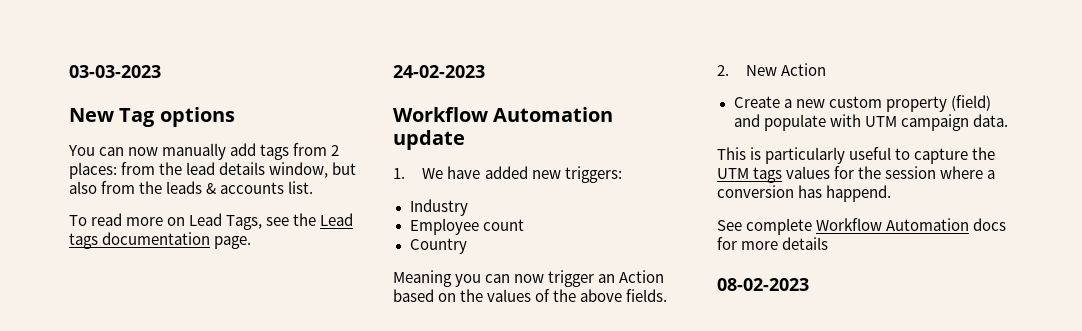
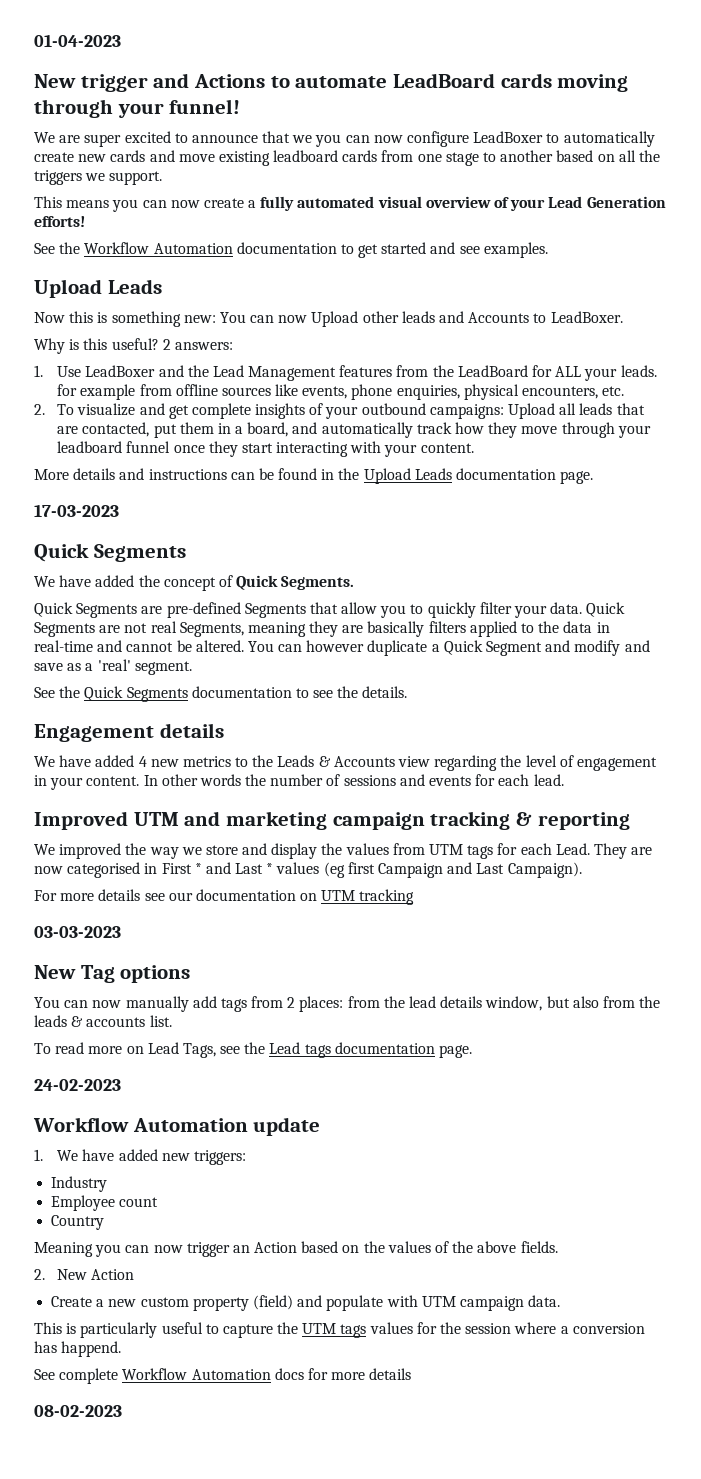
(69, 71) none -> [34,34,121,47] [34,73,629,92] [34,99,241,118] [34,131,655,147] [34,150,660,166] [34,170,163,185] [34,196,666,212] [34,216,85,227] [34,242,548,258] [34,279,162,298] [34,311,623,327] [34,338,233,354] [34,365,657,381] [57,384,625,400] [34,403,645,419] [57,422,651,438] [57,441,474,457] [34,468,594,484] [34,504,119,517] [34,543,186,562] [34,575,355,591] [34,602,626,618] [34,621,610,637] [34,640,650,656] [34,659,192,675] [34,686,408,702] [34,723,224,742] [34,755,657,771] [34,774,564,790] [34,811,630,830] [34,843,653,859] [34,862,582,878] [34,889,415,905] 01-04-2023 // New trigger and Actions to automate LeadBoard cards moving through your funnel! // We are super excited to announce that we you can now configure LeadBoxer to automatically create new cards and move existing leadboard cards from one stage to another based on all the triggers we support. // This means you can now create a fully automated visual overview of your Lead Generation efforts! // See the Workflow Automation documentation to get started and see examples. // Upload Leads // Now this is something new: You can now Upload other leads and Accounts to LeadBoxer. // Why is this useful? 2 answers: // 1. Use LeadBoxer and the Lead Management features from the LeadBoard for ALL your leads. for example from offline sources like events, phone enquiries, physical encounters, etc. // 2. To visualize and get complete insights of your outbound campaigns: Upload all leads that are contacted, put them in a board, and automatically track how they move through your leadboard funnel once they start interacting with your content. // More details and instructions can be found in the Upload Leads documentation page. // 17-03-2023 // Quick Segments // We have added the concept of Quick Segments. // Quick Segments are pre-defined Segments that allow you to quickly filter your data. Quick Segments are not real Segments, meaning they are basically filters applied to the data in real-time and cannot be altered. You can however duplicate a Quick Segment and modify and save as a 'real' segment. // See the Quick Segments documentation to see the details. // Engagement details // We have added 4 new metrics to the Leads & Accounts view regarding the level of engagement in your content. In other words the number of sessions and events for each lead. // Improved UTM and marketing campaign tracking & reporting // We improved the way we store and display the values from UTM tags for each Lead. They are now categorised in First * and Last * values (eg first Campaign and Last Campaign). // For more details see our documentation on UTM tracking //

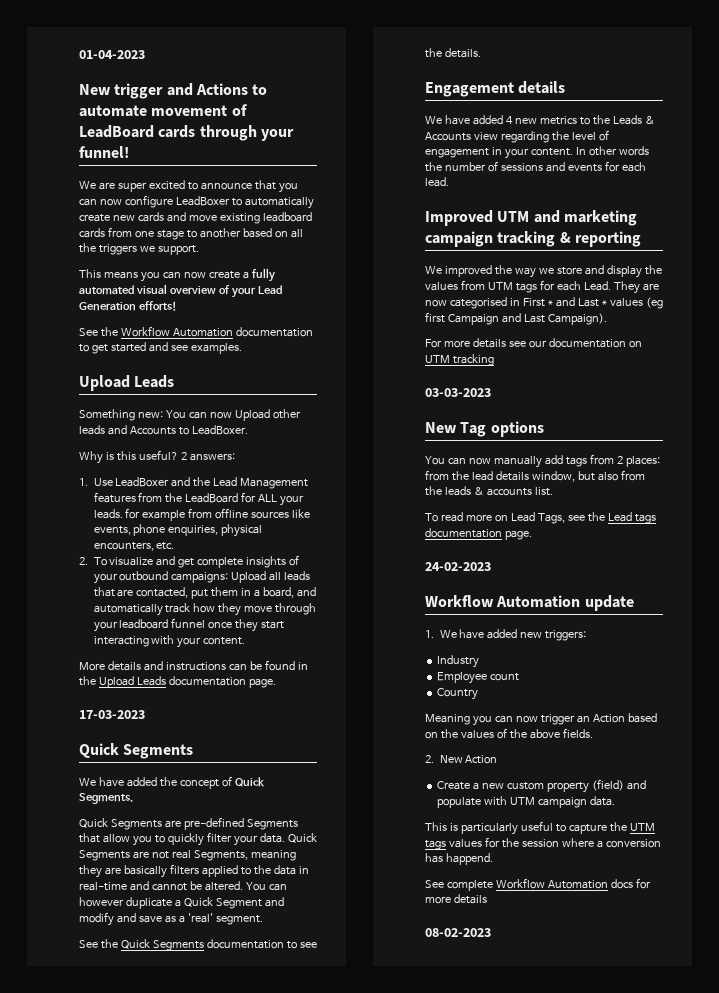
(388, 82) none -> [151,104,247,116] movement of
[557,74,629,92] moving -> (196, 131) none
[292,135,313,143] we -> (276, 185) none
[34,311,181,327] Now this is something -> [79,409,135,421] Something

